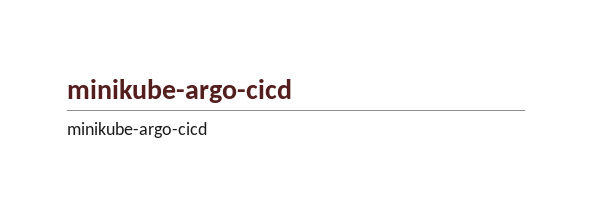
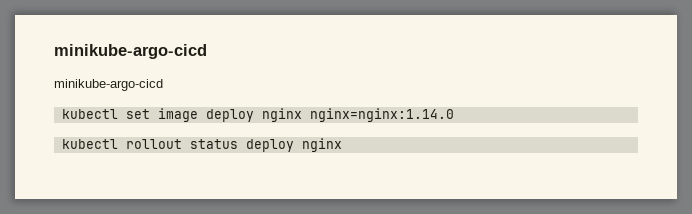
(207, 130) none -> [61,108,454,122] [61,138,342,152] // kubectl set image deploy nginx nginx=nginx:1.14.0 // kubectl rollout status deploy nginx

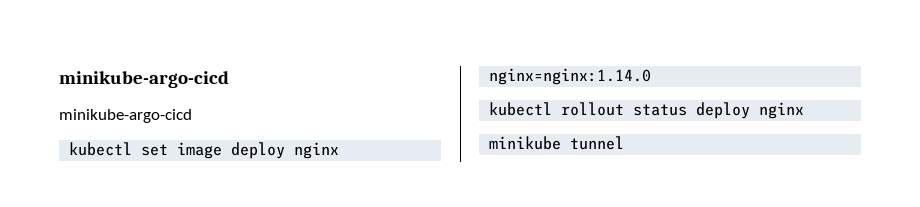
(342, 145) none -> [489,136,625,150] // minikube tunnel

